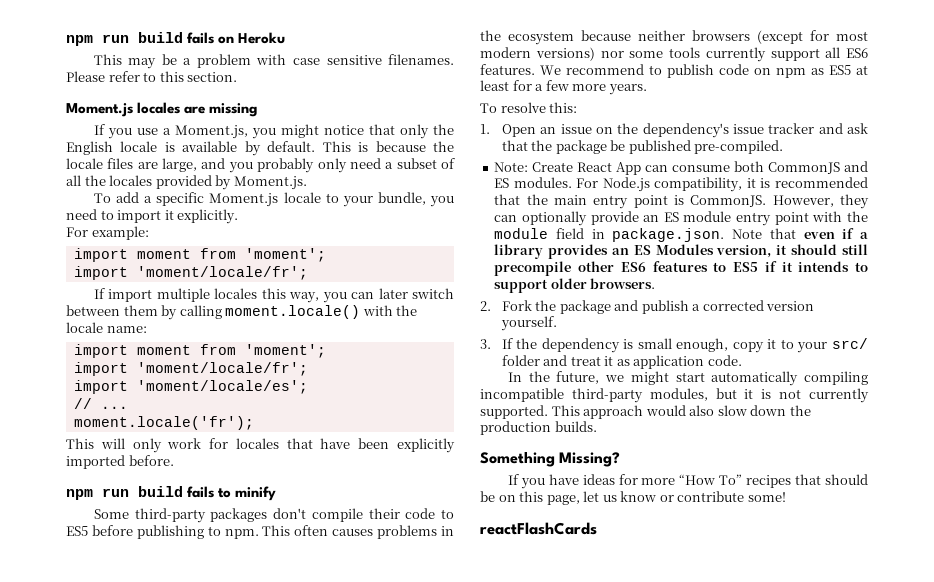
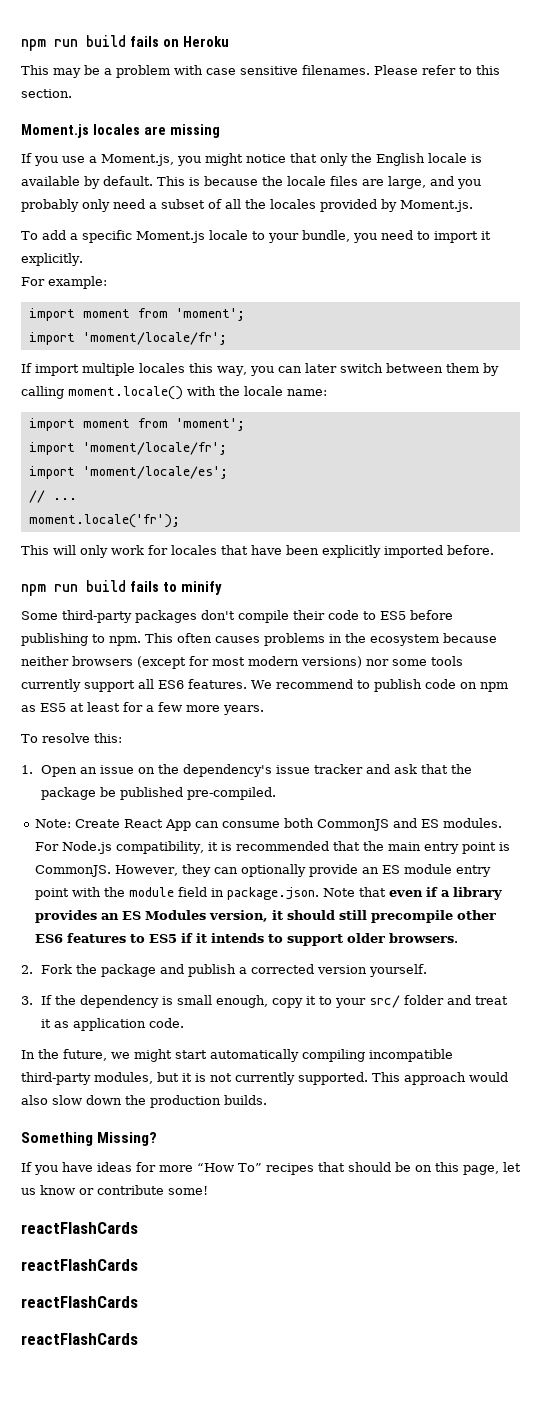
(597, 528) none -> [21,1259,138,1271] [21,1296,138,1308] [21,1333,138,1345] // reactFlashCards // reactFlashCards // reactFlashCards

